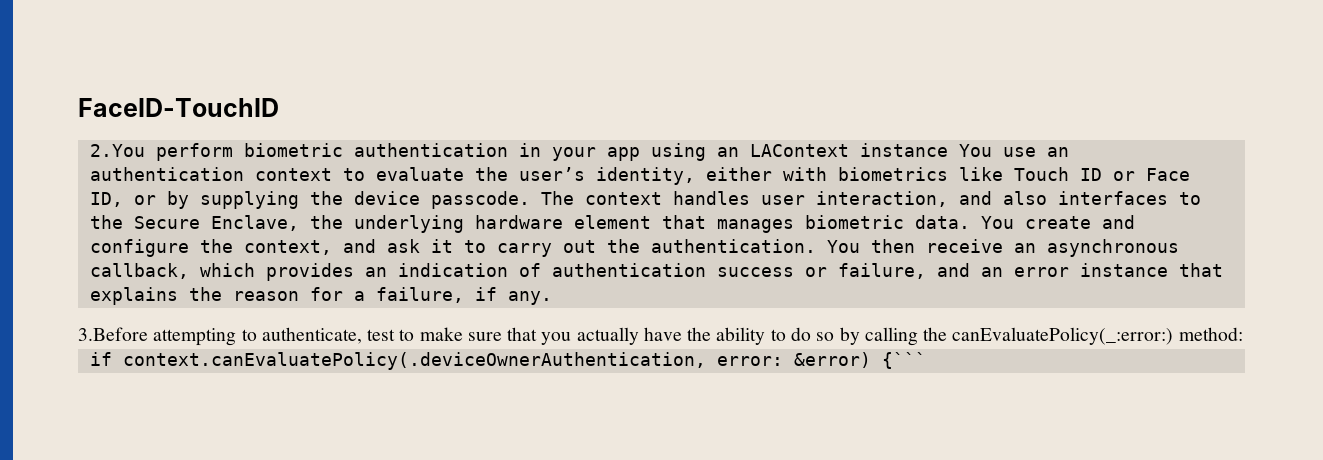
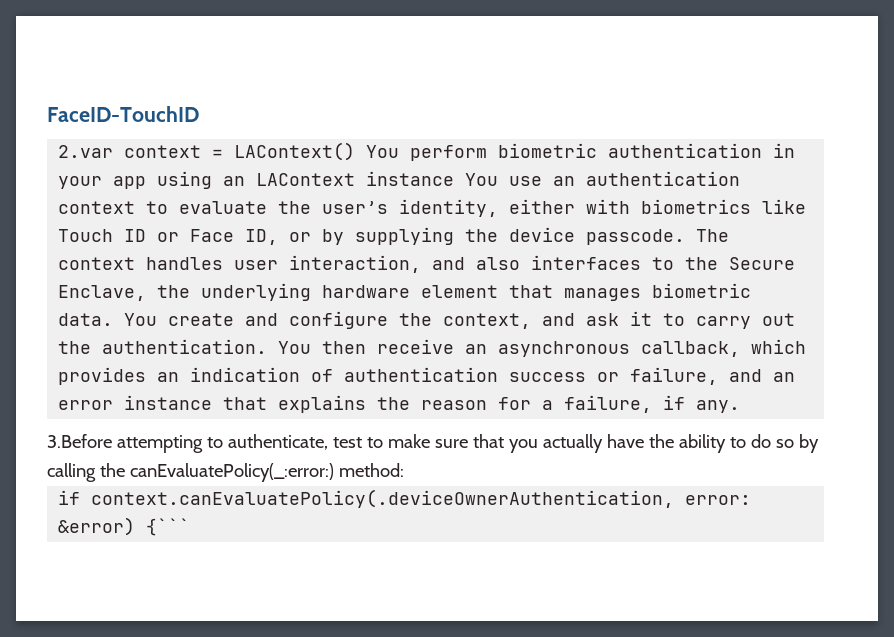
[89,144,145,157] 2.You -> [58,142,400,161] 2.var context = LAContext() You

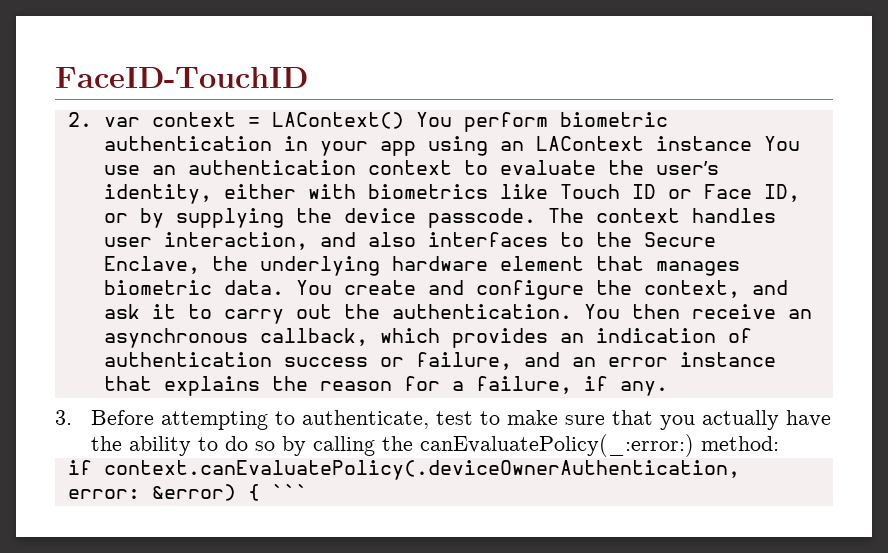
[58,145,114,158] 2.var -> [67,112,141,127] 2. var
[47,434,112,448] 3.Before -> [55,410,155,425] 3. Before
[146,518,191,536] {``` -> [247,484,308,501] { ```

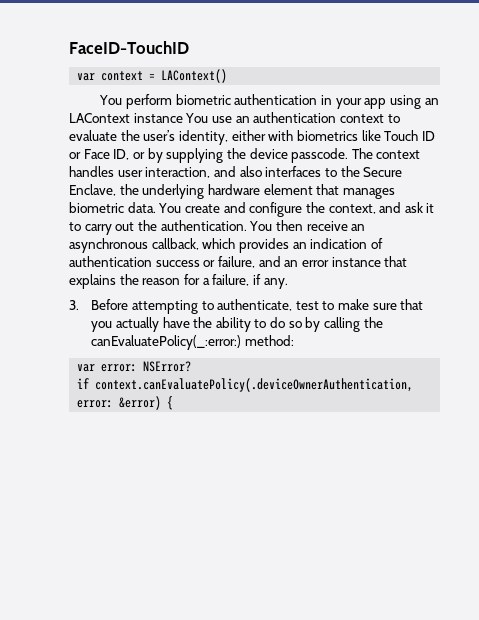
[67,112,92,127] 2. -> (189, 47) none
(405, 120) none -> (228, 76) //
(780, 443) none -> [77,361,192,372] // var error: NSError?
[271,484,308,499] ``` -> (174, 403) none

